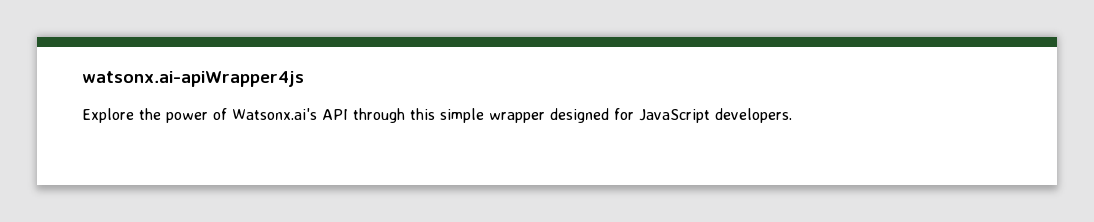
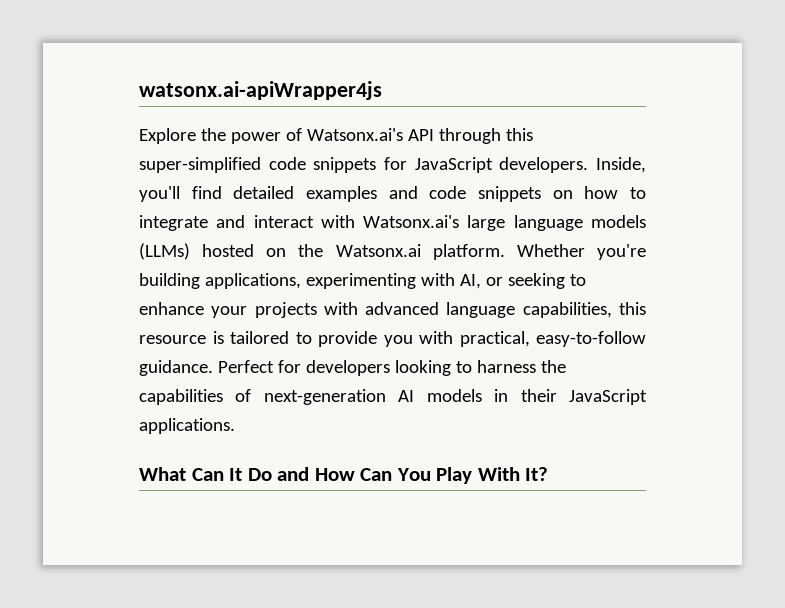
[440,108,792,123] simple wrapper designed for JavaScript developers. -> [139,157,646,173] [139,186,646,202] [139,215,646,231] [139,243,646,260] [139,273,586,289] [139,302,646,318] [139,331,646,347] [139,360,566,376] [139,389,647,405] [139,418,235,434] [139,467,549,484] super-simplified code snippets for JavaScript developers. Inside, you'll find detailed examples and code snippets on how to integrate and interact with Watsonx.ai's large language models (LLMs) hosted on the Watsonx.ai platform. Whether you're building applications, experimenting with AI, or seeking to enhance your projects with advanced language capabilities, this resource is tailored to provide you with practical, easy-to-follow guidance. Perfect for developers looking to harness the capabilities of next-generation AI models in their JavaScript applications. // What Can It Do and How Can You Play With It?

